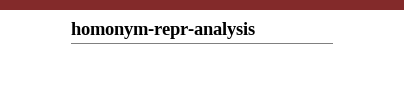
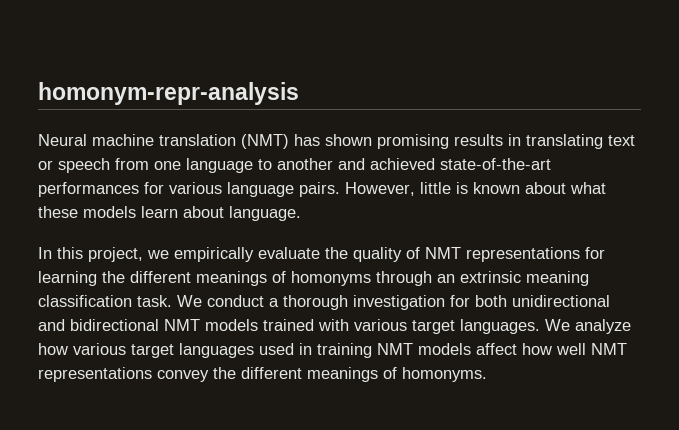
(255, 30) none -> [38,134,635,149] [38,158,551,173] [38,182,606,197] [38,206,301,221] [38,247,605,262] [38,271,589,286] [38,295,610,310] [38,319,631,334] [38,343,627,358] [38,367,487,382] // Neural machine translation (NMT) has shown promising results in translating text or speech from one language to another and achieved state-of-the-art performances for various language pairs. However, little is known about what these models learn about language. // In this project, we empirically evaluate the quality of NMT representations for learning the different meanings of homonyms through an extrinsic meaning classification task. We conduct a thorough investigation for both unidirectional and bidirectional NMT models trained with various target languages. We analyze how various target languages used in training NMT models affect how well NMT representations convey the different meanings of homonyms.

